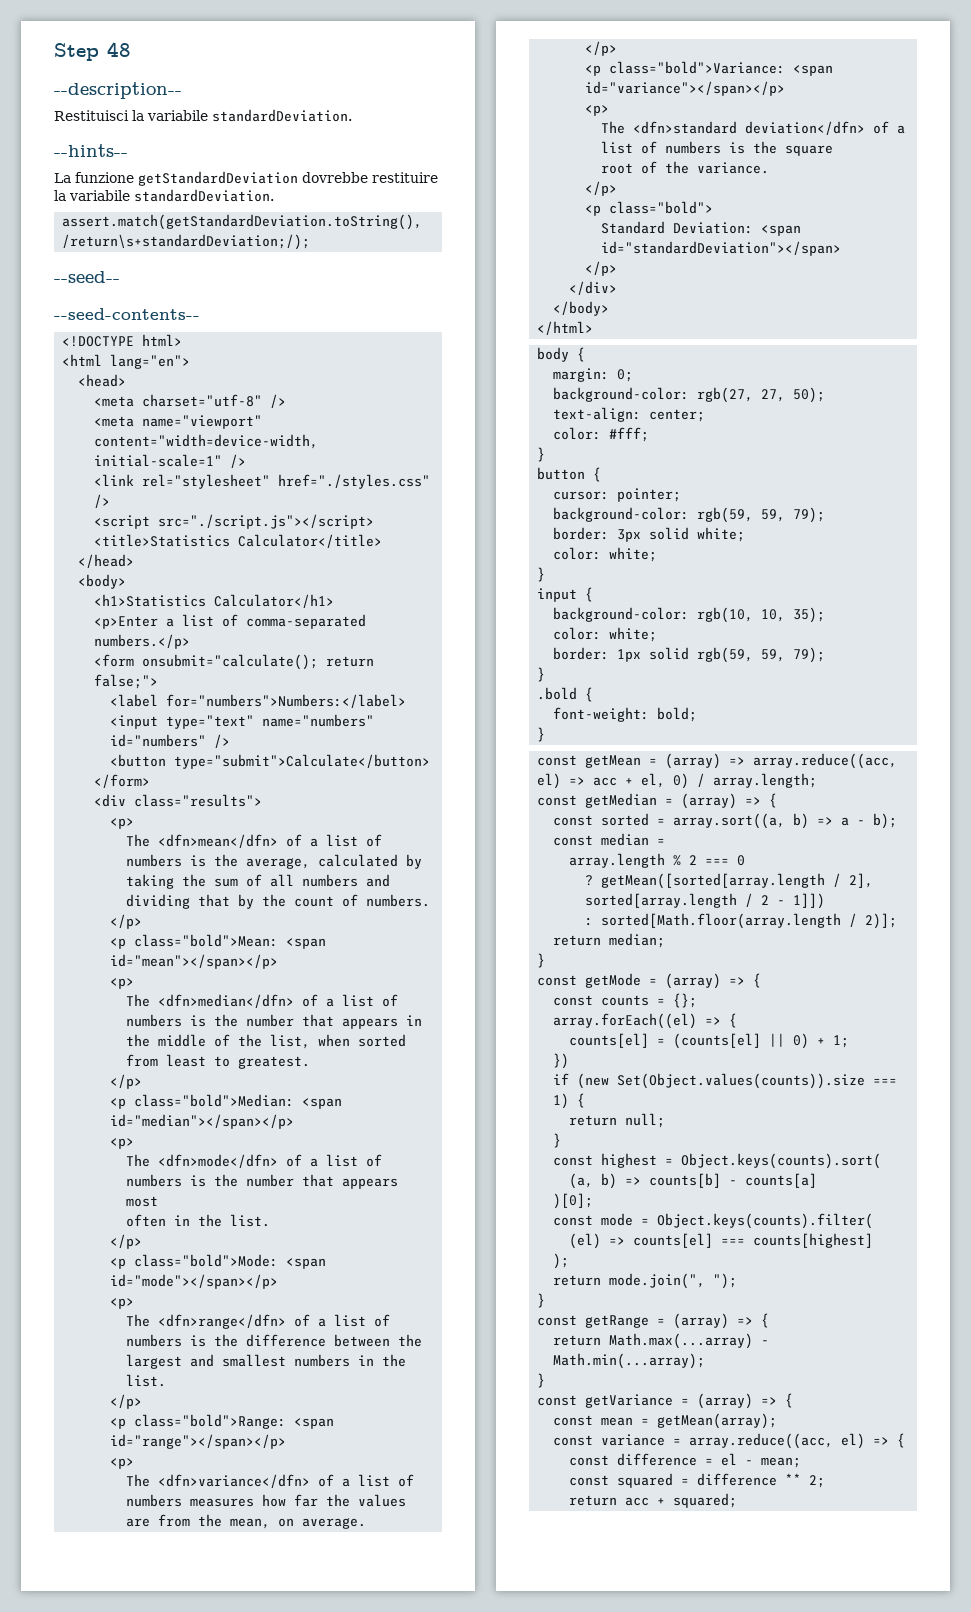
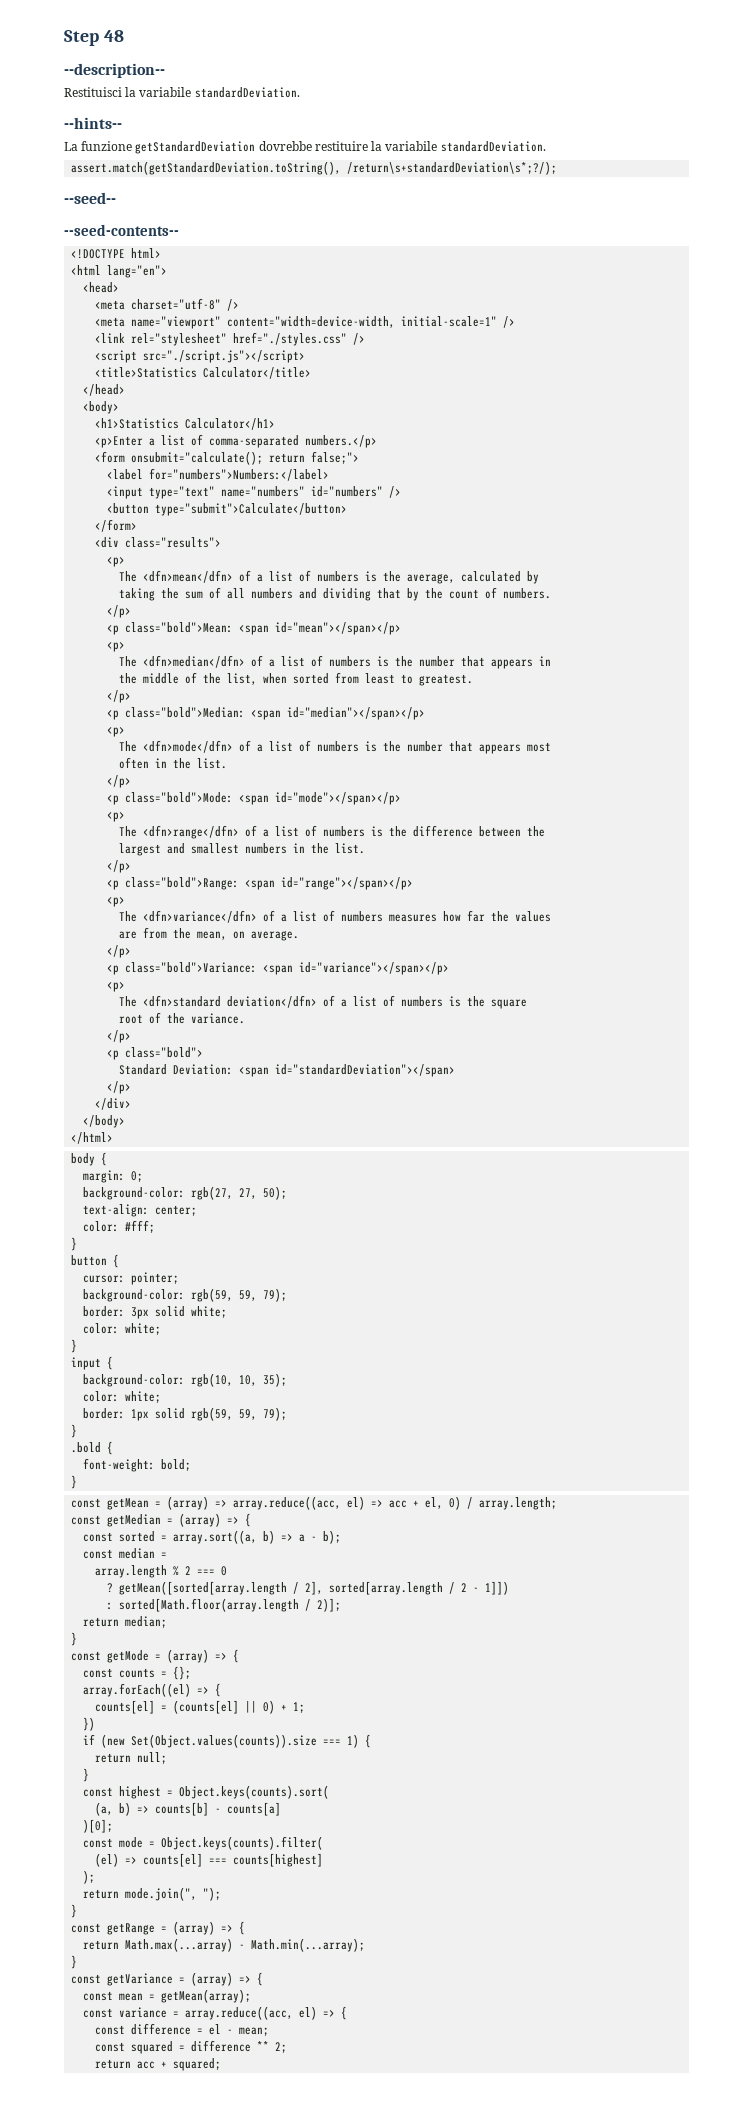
[62,234,311,250] /return\s+standardDeviation;/); -> [347,161,558,175] /return\s+standardDeviation\s*;?/);

